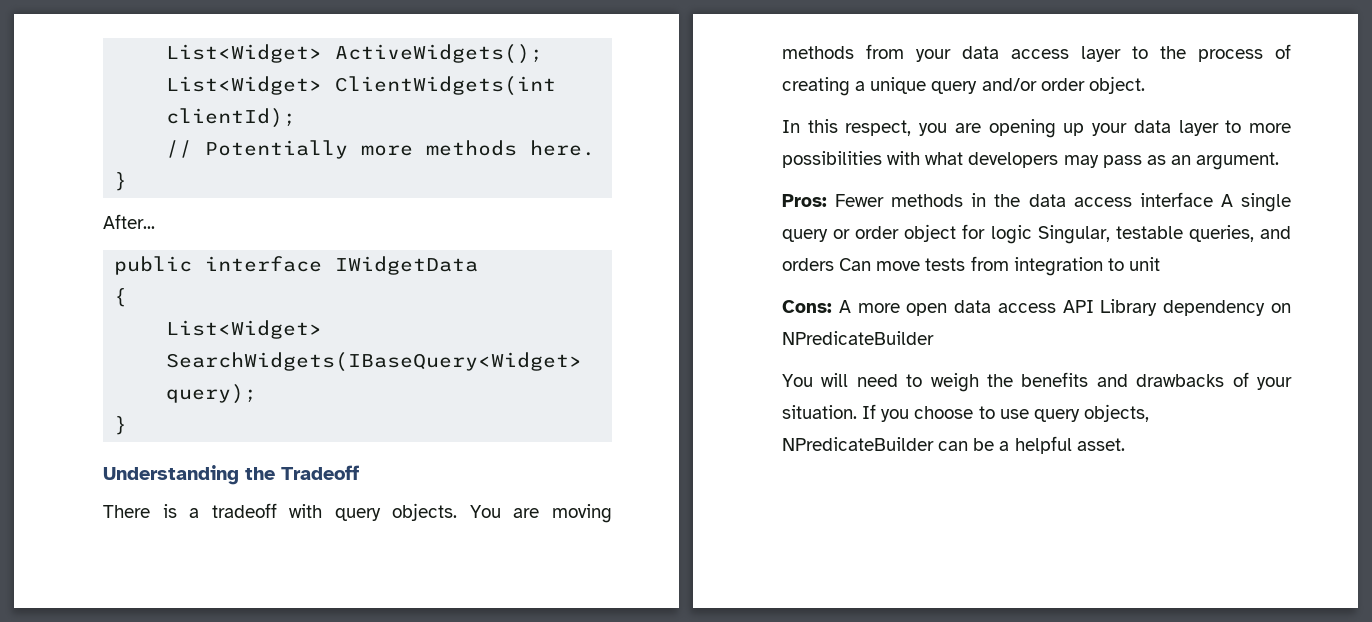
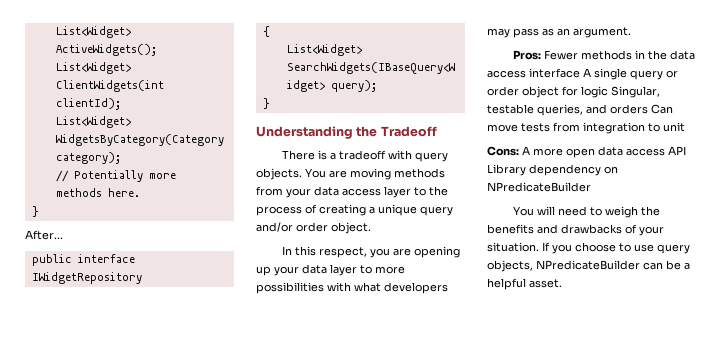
(297, 118) none -> [55,116,131,128] [55,134,224,146] [55,152,121,164] // List<Widget> WidgetsByCategory(Category category);
[335,256,479,275] IWidgetData -> [31,272,142,284] IWidgetRepository

